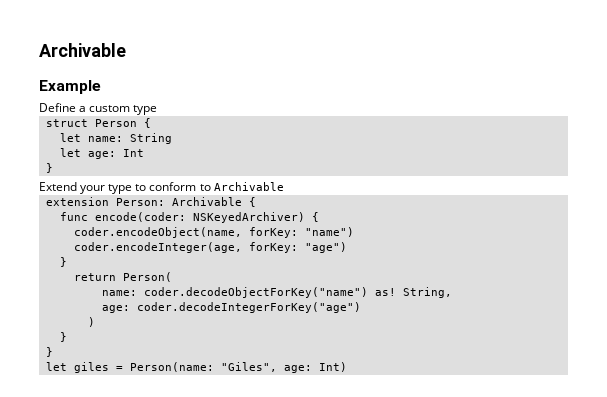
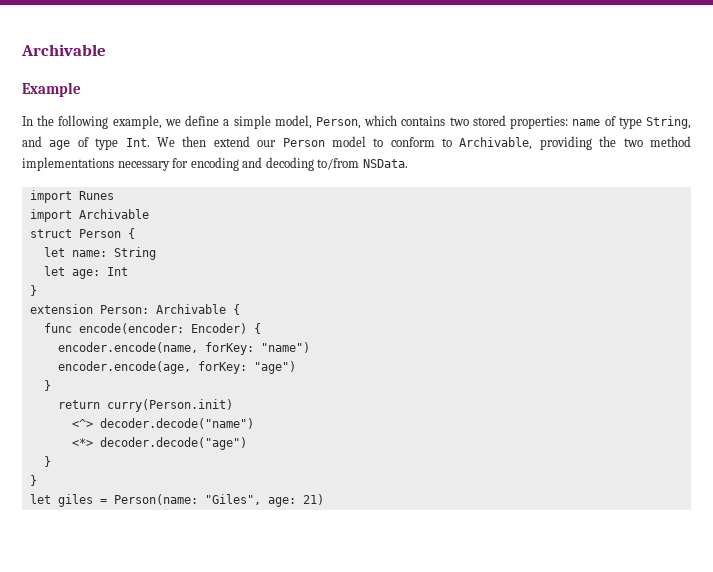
[39,103,158,115] Define a custom type -> [22,115,691,129] [22,136,692,150] [22,157,408,171] [29,190,114,203] [29,209,149,222] In the following example, we define a simple model, Person, which contains two stored properties: name of type String, and age of type Int. We then extend our Person model to conform to Archivable, providing the two method implementations necessary for encoding and decoding to/from NSData. // import Runes // import Archivable
[39,182,284,194] // Extend your type to conform to Archivable -> (37, 290) none
[94,212,319,223] [73,227,242,238] encode(coder: NSKeyedArchiver) { // coder.encodeObject(name, -> [78,323,261,334] [57,342,198,353] encode(encoder: Encoder) { // encoder.encode(name,
[73,242,242,253] coder.encodeInteger(age, -> [57,361,191,374] encoder.encode(age,
[122,272,172,282] [101,287,452,298] [101,302,361,313] [87,317,95,327] Person( // name: coder.decodeObjectForKey("name") as! String, // age: coder.decodeIntegerForKey("age") // ) -> [106,399,233,412] [71,418,254,429] [71,437,247,450] curry(Person.init) // <^> decoder.decode("name") // <*> decoder.decode("age")
[318,362,347,372] Int) -> [302,494,324,505] 21)

